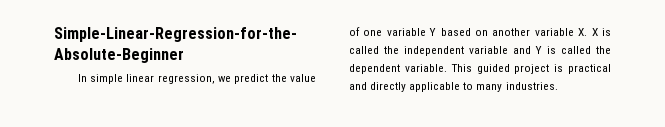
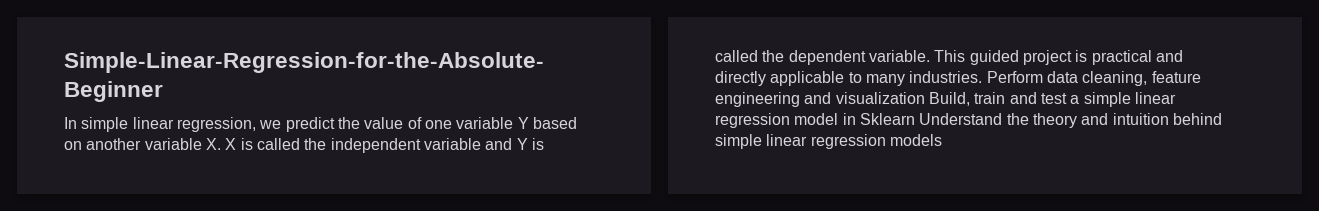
(558, 86) none -> [986,71,1201,86] [715,92,1176,107] [715,113,1222,128] [715,134,942,149] Perform data cleaning, feature engineering and visualization Build, train and test a simple linear regression model in Sklearn Understand the theory and intuition behind simple linear regression models

